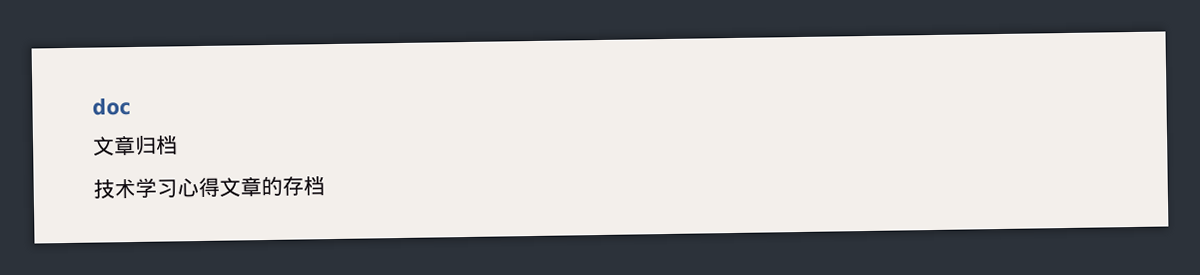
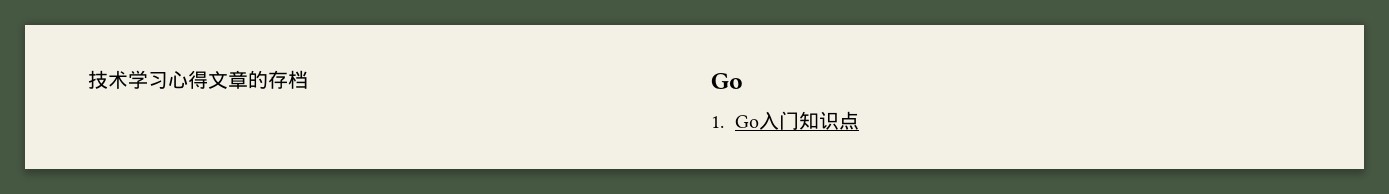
[92,98,131,116] [92,134,178,157] doc // 文章归档 // -> (88, 79) none
(325, 186) none -> [711,73,743,89] [711,111,859,130] // Go // 1. Go入门知识点

